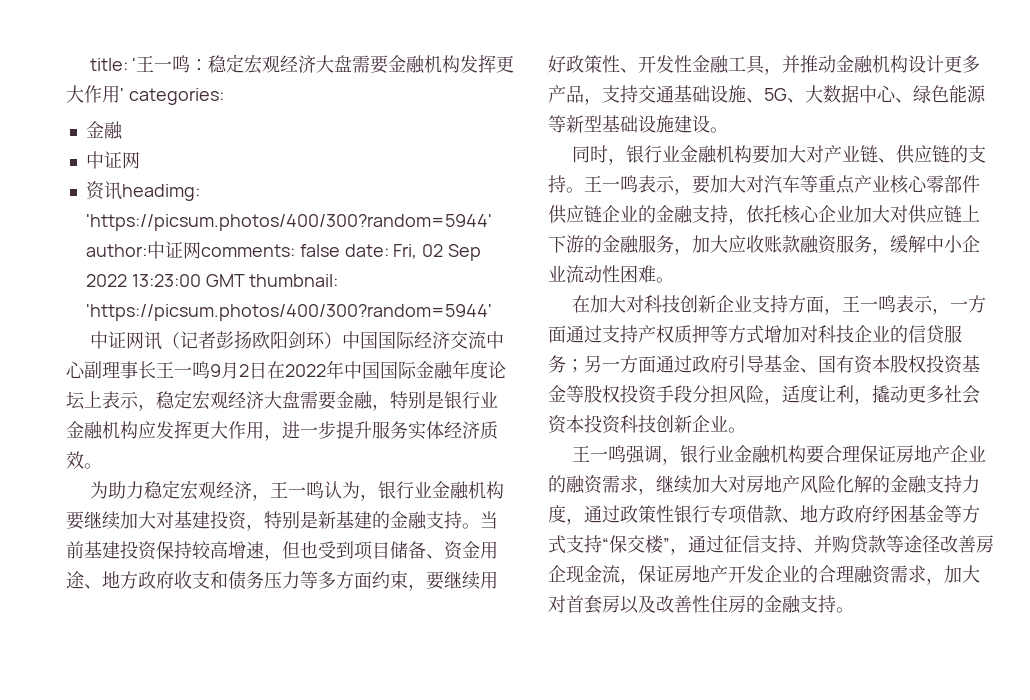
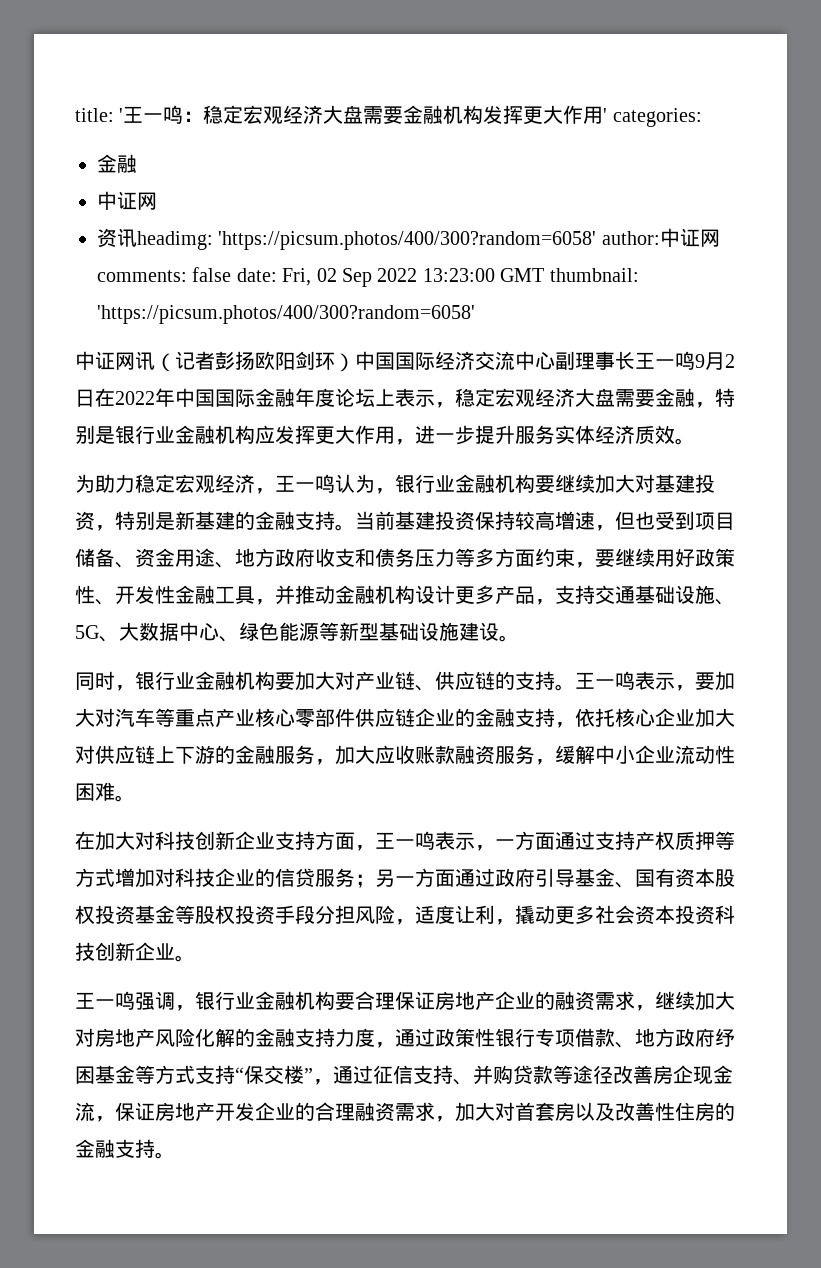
[85,214,492,231] 'https://picsum.photos/400/300?random=5944' -> [218,231,597,250] 'https://picsum.photos/400/300?random=6058'
[85,304,492,321] 'https://picsum.photos/400/300?random=5944' -> [97,305,475,324] 'https://picsum.photos/400/300?random=6058'

